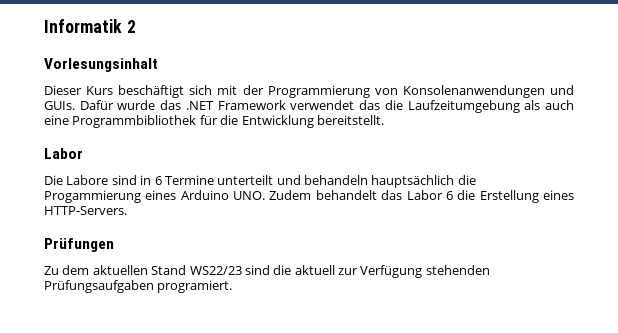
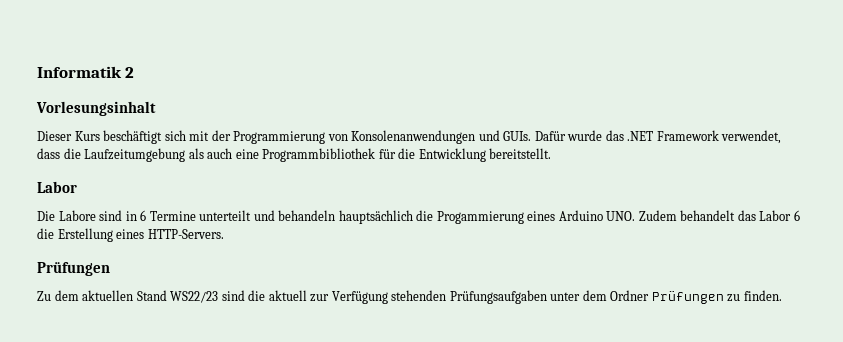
[290,100,381,110] verwendet das -> [721,130,782,144] [37,148,60,159] verwendet, dass
[157,280,233,293] programiert. -> [550,290,782,304] unter dem Ordner Prüfungen zu finden.

